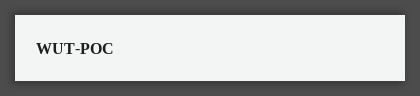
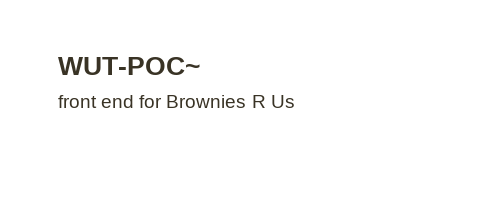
[36,43,114,54] WUT-POC -> [58,57,200,75] [58,95,295,108] WUT-POC~ // front end for Brownies R Us

